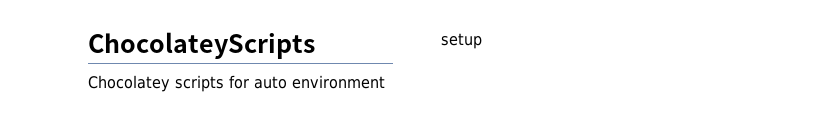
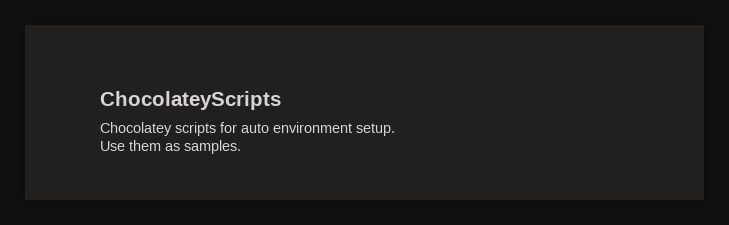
[441,33,482,49] setup -> [356,123,395,136] [100,140,241,154] setup. // Use them as samples.

